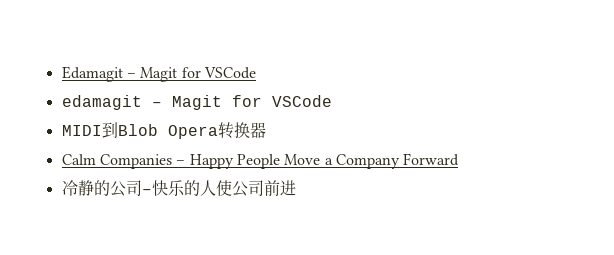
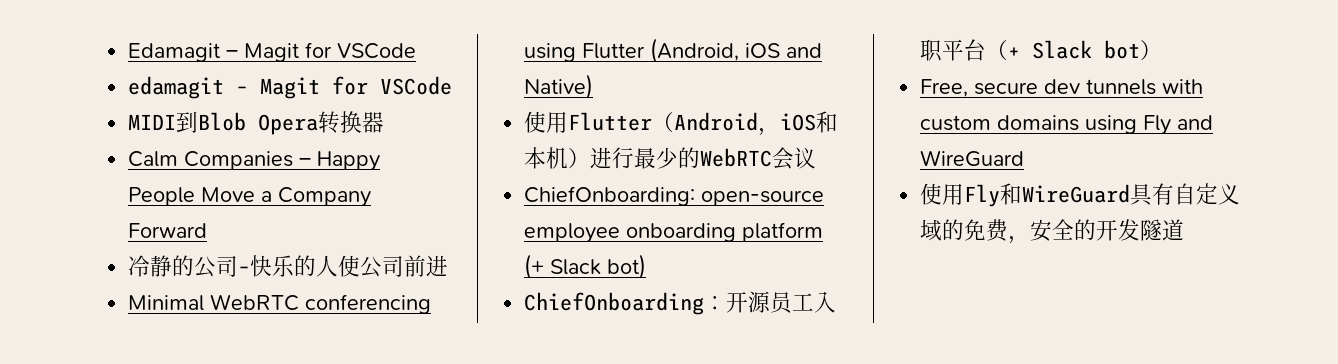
(296, 188) none -> [128,294,432,314] [524,38,823,63] [524,74,594,99] [524,111,839,136] [524,147,817,170] [524,186,825,206] [524,222,824,243] [524,254,647,279] [524,291,837,315] [920,39,1163,62] [920,79,1204,97] [920,115,1214,135] [920,150,1025,167] [920,183,1241,207] [920,219,1185,244] // Minimal WebRTC conferencing using Flutter (Android, iOS and Native) // 使用Flutter（Android，iOS和本机）进行最少的WebRTC会议 // ChiefOnboarding: open-source employee onboarding platform (+ Slack bot) // ChiefOnboarding：开源员工入职平台（+ Slack bot） // Free, secure dev tunnels with custom domains using Fly and WireGuard // 使用Fly和WireGuard具有自定义域的免费，安全的开发隧道

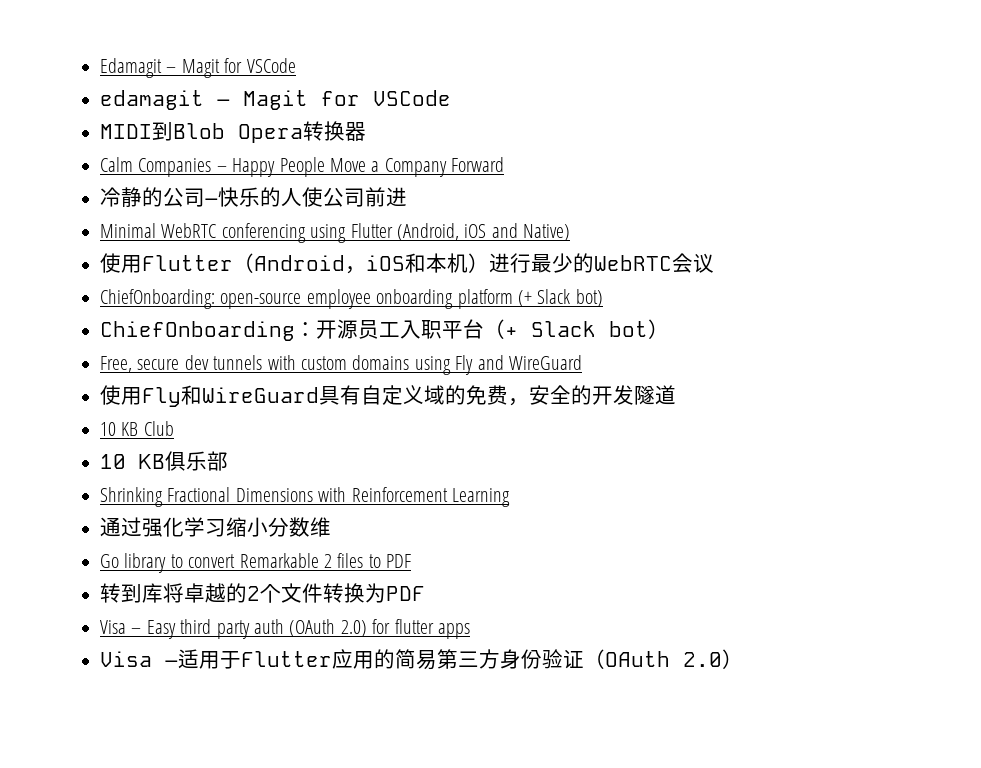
(1185, 230) none -> [100,421,174,436] [100,451,228,471] [100,487,510,507] [100,517,331,537] [100,553,412,573] [100,583,425,603] [100,619,470,639] [100,649,743,670] // 10 KB Club // 10 KB俱乐部 // Shrinking Fractional Dimensions with Reinforcement Learning // 通过强化学习缩小分数维 // Go library to convert Remarkable 2 files to PDF // 转到库将卓越的2个文件转换为PDF // Visa – Easy third party auth (OAuth 2.0) for flutter apps // Visa –适用于Flutter应用的简易第三方身份验证（OAuth 2.0）

